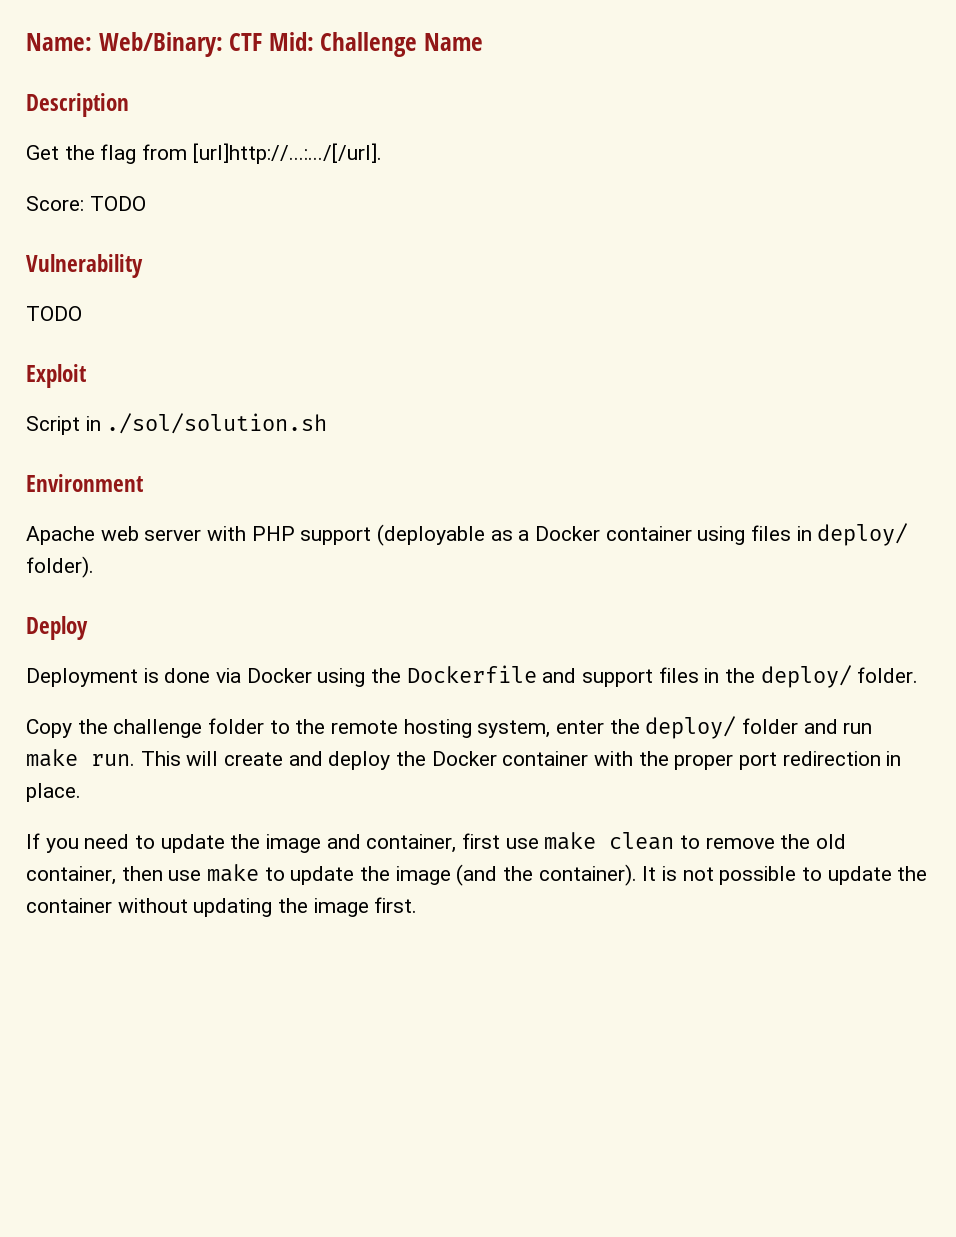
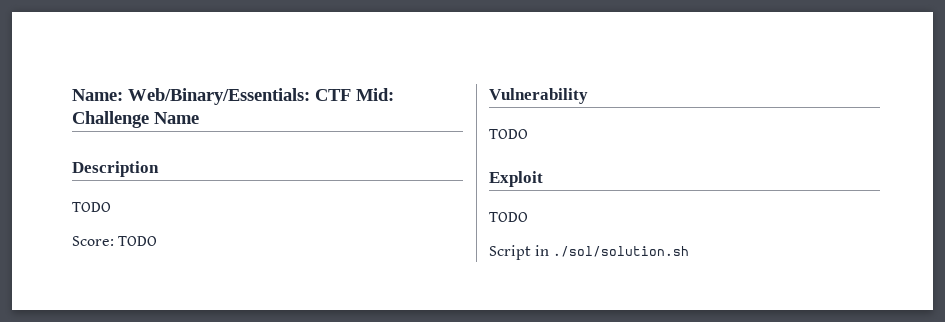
[98,32,223,57] Web/Binary: -> [128,88,310,105] Web/Binary/Essentials:
[26,143,382,164] Get the flag from [url]http://...:.../[/url]. -> [72,202,111,212] TODO
(86, 376) none -> [489,212,528,222] // TODO
[26,474,143,492] [26,523,909,546] [26,556,94,578] [26,616,88,640] [26,665,919,688] [26,716,873,739] [26,749,902,770] [26,783,81,802] [26,832,847,853] [26,864,928,886] [26,897,418,917] // Environment // Apache web server with PHP support (deployable as a Docker container using files in deploy/ folder). // Deploy // Deployment is done via Docker using the Dockerfile and support files in the deploy/ folder. // Copy the challenge folder to the remote hosting system, enter the deploy/ folder and run make run. This will create and deploy the Docker container with the proper port redirection in place. // If you need to update the image and container, first use make clean to remove the old container, then use make to update the image (and the container). It is not possible to update the container without updating the image first. -> (690, 251) none

